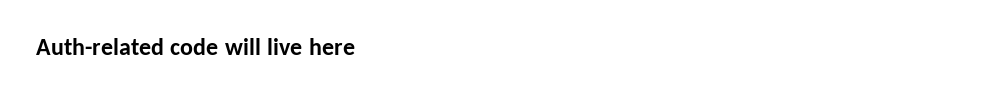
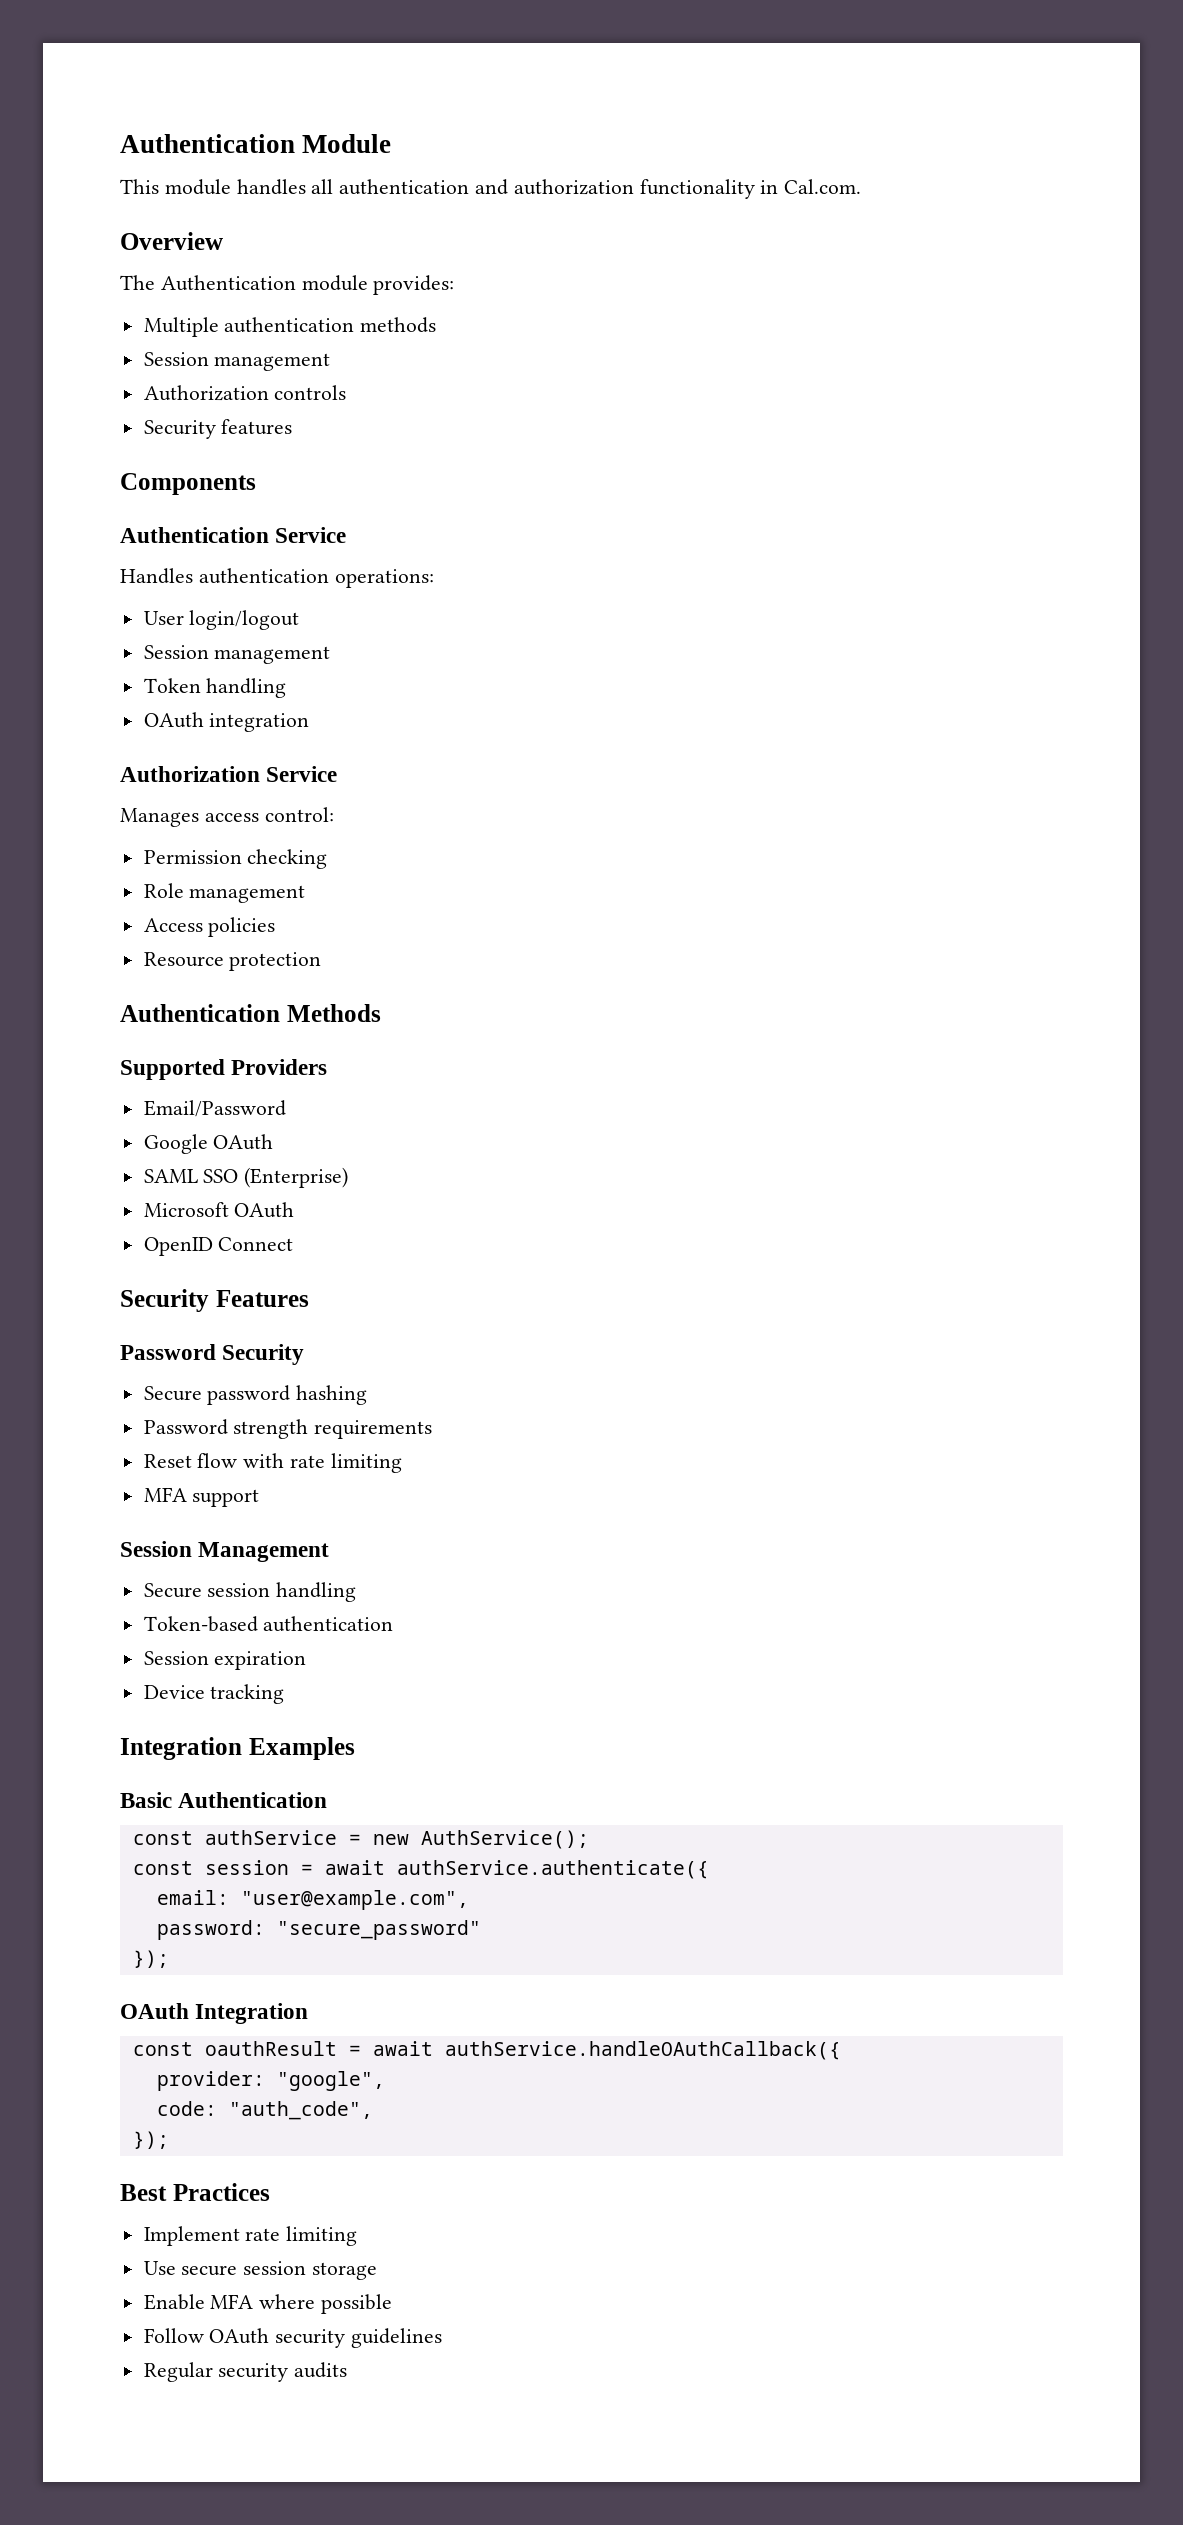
[36,38,355,55] Auth-related code will live here -> [120,134,392,153] [120,179,862,199] [120,232,223,250] [120,275,455,295] [143,317,437,337] [143,352,331,371] [143,385,347,401] [143,419,293,439] [120,473,256,495] [120,527,347,543] [120,568,434,588] [143,610,300,630] [143,645,331,664] [143,678,287,698] [143,712,310,732] [120,766,338,782] [120,807,334,827] [143,849,328,869] [143,883,306,903] [143,917,276,937] [143,952,322,971] [120,1004,381,1022] [120,1059,328,1080] [143,1100,286,1117] [143,1134,274,1154] [143,1167,349,1188] [143,1202,295,1218] [143,1237,294,1256] [120,1289,309,1312] [120,1344,305,1365] [143,1385,368,1405] [143,1419,433,1439] [143,1453,402,1473] [143,1487,260,1507] [120,1541,330,1562] [143,1582,357,1602] [143,1616,394,1632] [143,1651,307,1670] [143,1684,285,1704] [120,1737,355,1760] [120,1792,328,1808] [132,1830,589,1849] [132,1860,709,1879] [156,1890,469,1910] [156,1920,481,1940] [132,1950,169,1968] [120,2003,309,2024] [132,2041,841,2060] [156,2071,385,2091] [156,2101,373,2120] [132,2131,169,2149] [120,2183,270,2201] [143,2226,358,2246] [143,2261,378,2280] [143,2294,393,2314] [143,2328,443,2348] [143,2362,348,2382] Authentication Module // This module handles all authentication and authorization functionality in Cal.com. // Overview // The Authentication module provides: // Multiple authentication methods // Session management // Authorization controls // Security features // Components // Authentication Service // Handles authentication operations: // User login/logout // Session management // Token handling // OAuth integration // Authorization Service // Manages access control: // Permission checking // Role management // Access policies // Resource protection // Authentication Methods // Supported Providers // Email/Password // Google OAuth // SAML SSO (Enterprise) // Microsoft OAuth // OpenID Connect // Security Features // Password Security // Secure password hashing // Password strength requirements // Reset flow with rate limiting // MFA support // Session Management // Secure session handling // Token-based authentication // Session expiration // Device tracking // Integration Examples // Basic Authentication // const authService = new AuthService(); // const session = await authService.authenticate({ // email: "user@example.com", // password: "secure_password" // }); // OAuth Integration // const oauthResult = await authService.handleOAuthCallback({ // provider: "google", // code: "auth_code", // }); // Best Practices // Implement rate limiting // Use secure session storage // Enable MFA where possible // Follow OAuth security guidelines // Regular security audits

